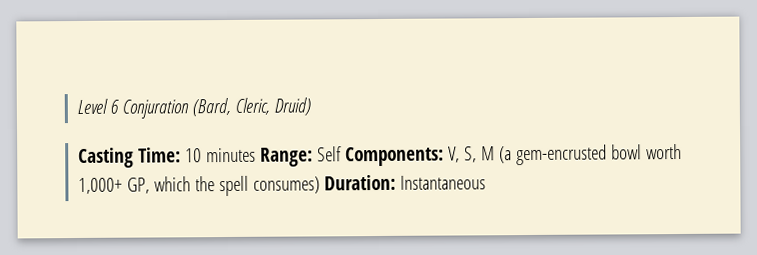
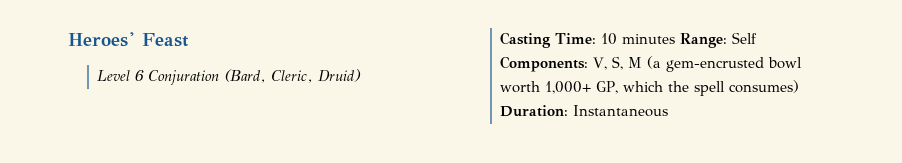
(77, 106) none -> [68,32,189,47] Heroes' Feast //

